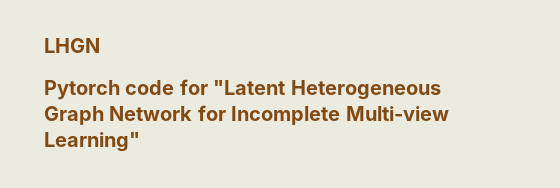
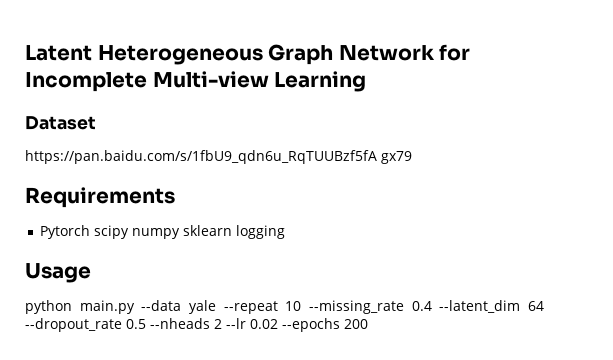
[44,38,100,53] [44,79,286,100] LHGN // Pytorch code for "Latent -> [25,45,92,61] Latent
[44,132,140,152] Learning" -> [274,71,367,92] [25,116,96,130] [25,150,412,164] [25,187,175,208] [39,225,285,239] [25,263,91,283] [25,300,544,314] [25,318,368,332] Learning // Dataset // https://pan.baidu.com/s/1fbU9_qdn6u_RqTUUBzf5fA gx79 // Requirements // Pytorch scipy numpy sklearn logging // Usage // python main.py --data yale --repeat 10 --missing_rate 0.4 --latent_dim 64 --dropout_rate 0.5 --nheads 2 --lr 0.02 --epochs 200

